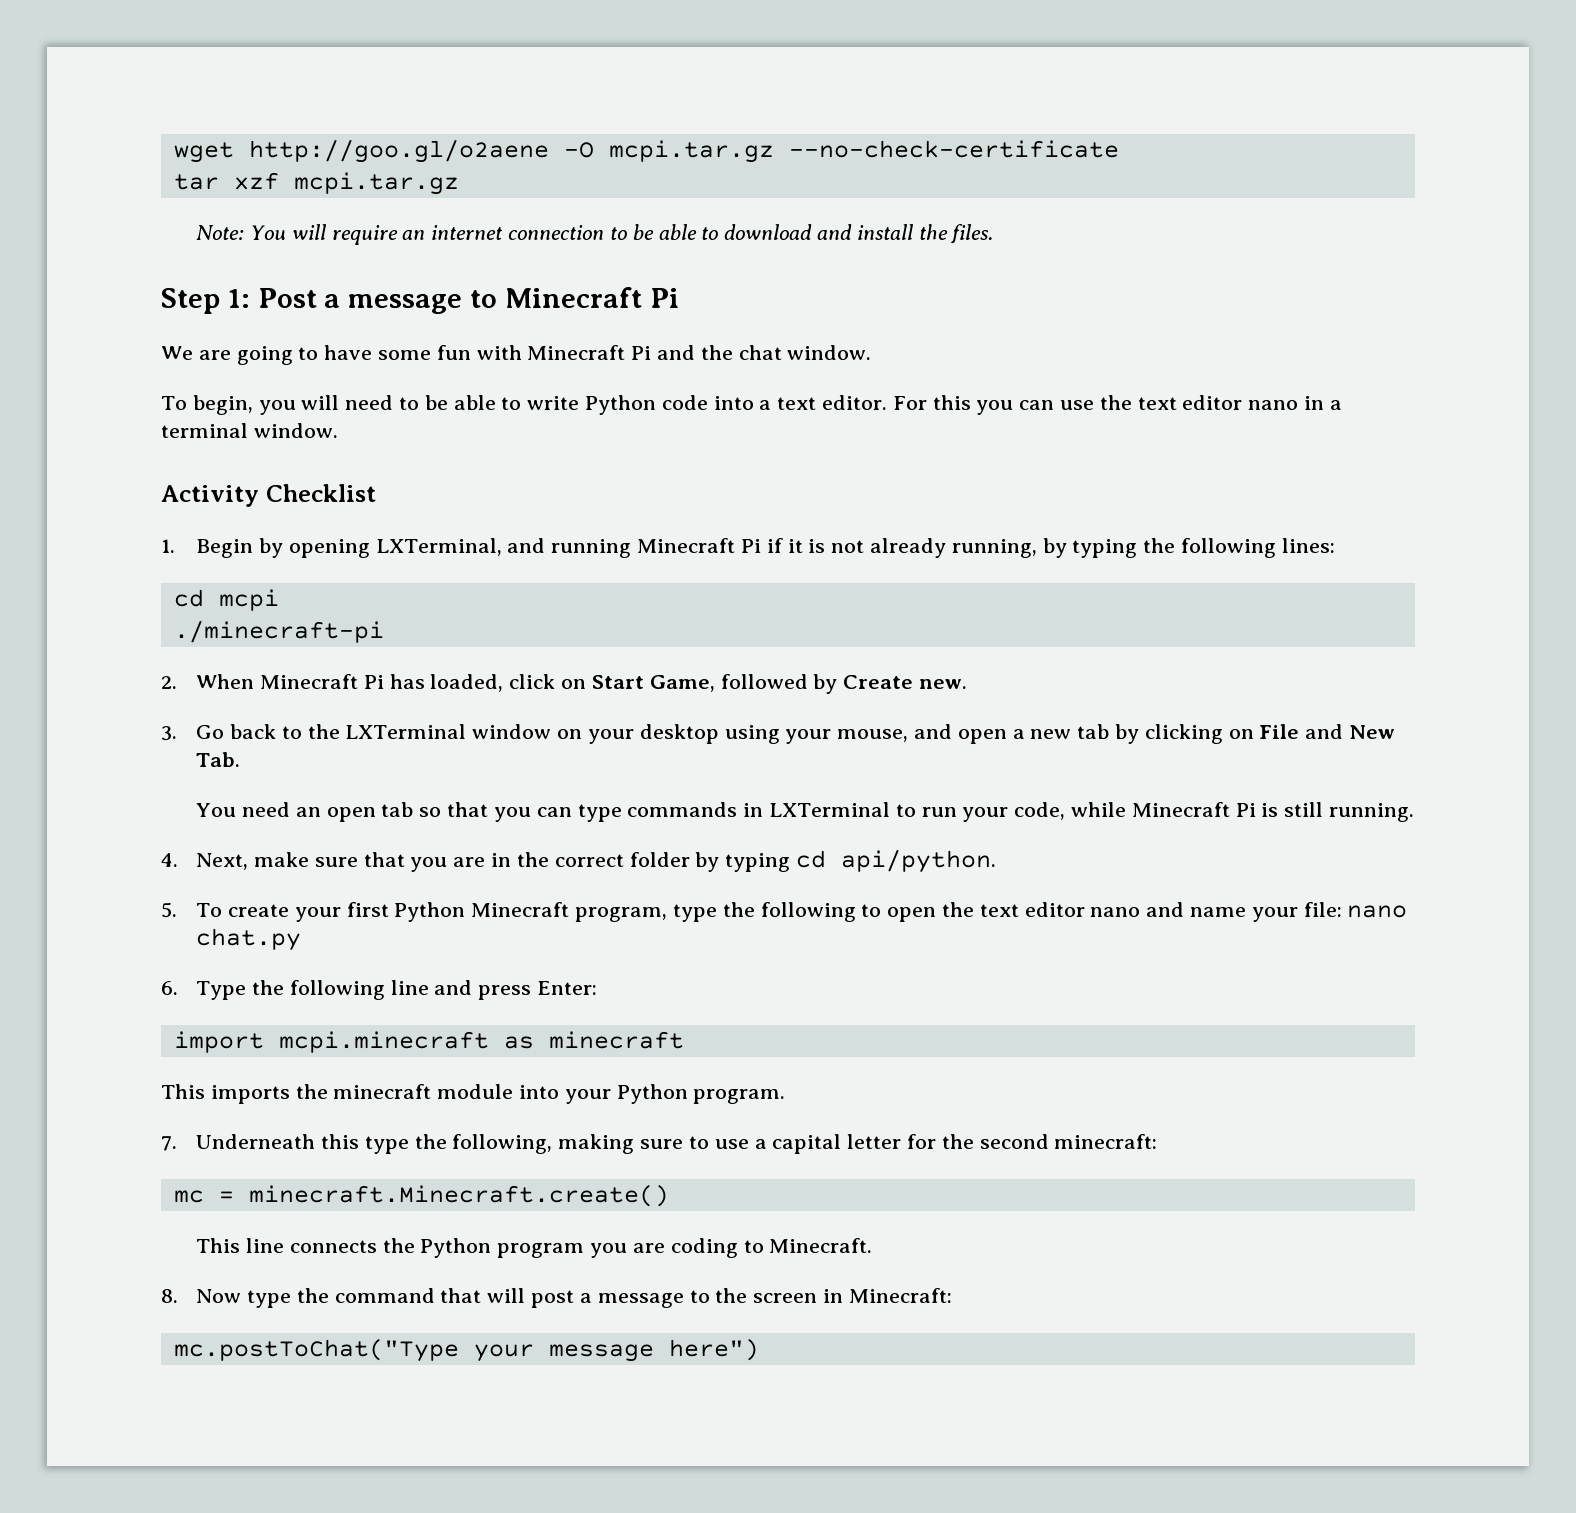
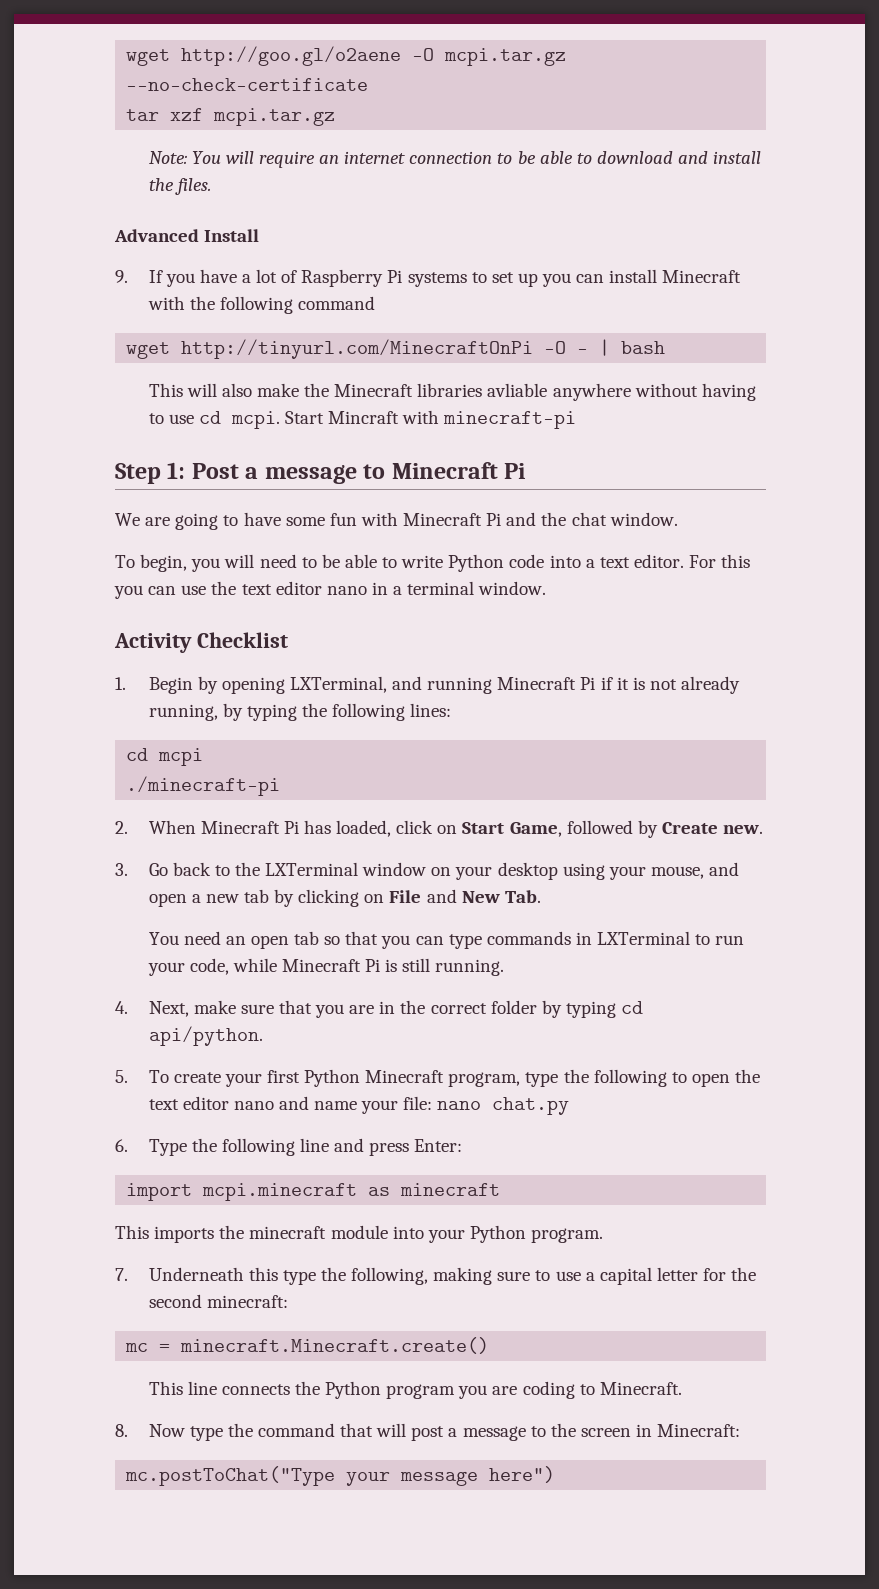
(994, 234) none -> [114,229,260,242] [115,269,742,287] [147,296,375,314] [126,339,666,359] [148,383,756,401] [148,410,577,429] // Advanced Install // 9. If you have a lot of Raspberry Pi systems to set up you can install Minecraft with the following command // wget http://tinyurl.com/MinecraftOnPi -O - | bash // This will also make the Minecraft libraries avliable anywhere without having to use cd mcpi. Start Mincraft with minecraft-pi

